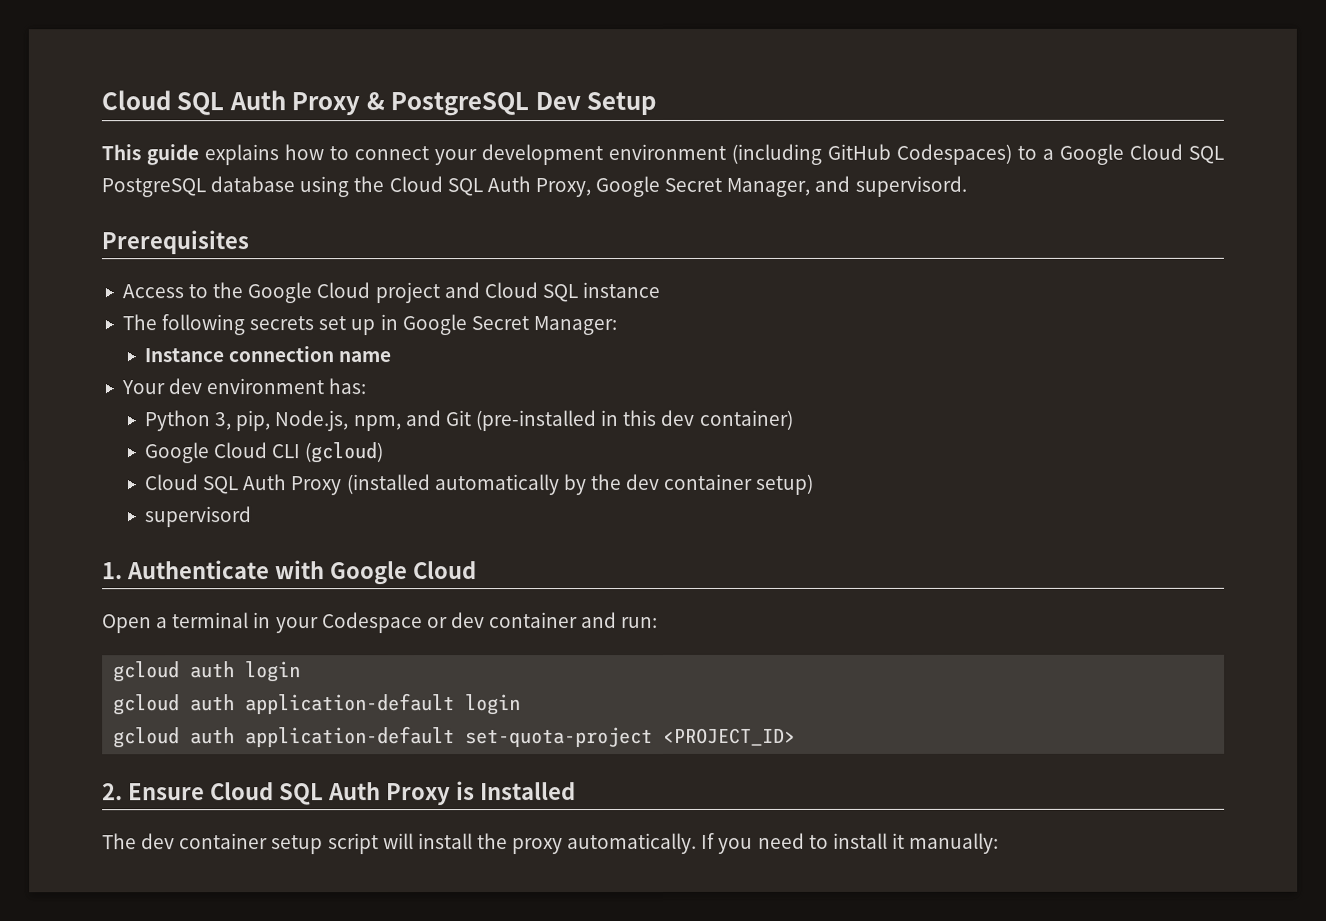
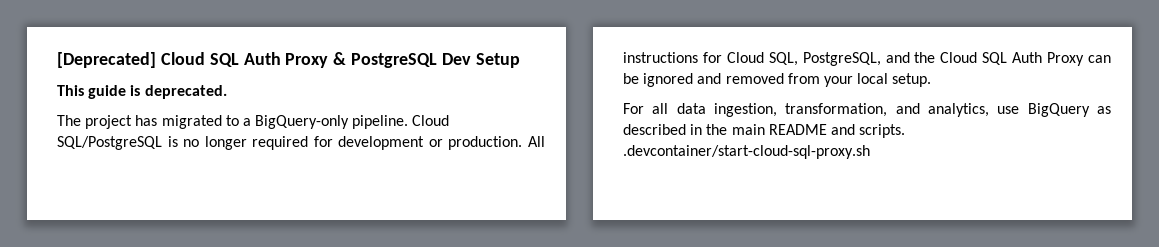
(101, 100) none -> [57,52,156,68] [Deprecated]
[204,143,1224,166] [101,175,967,198] [101,230,249,255] [121,282,661,304] [121,314,617,336] [144,346,392,363] [120,378,367,395] [144,409,793,432] [144,442,385,464] [145,473,815,496] [145,506,253,528] [102,560,477,586] [102,612,659,634] [113,661,302,683] [113,693,522,716] [113,726,797,749] [102,781,576,806] [102,832,1000,855] explains how to connect your development environment (including GitHub Codespaces) to a Google Cloud SQL PostgreSQL database using the Cloud SQL Auth Proxy, Google Secret Manager, and supervisord. // Prerequisites // Access to the Google Cloud project and Cloud SQL instance // The following secrets set up in Google Secret Manager: // Instance connection name // Your dev environment has: // Python 3, pip, Node.js, npm, and Git (pre-installed in this dev container) // Google Cloud CLI (gcloud) // Cloud SQL Auth Proxy (installed automatically by the dev container setup) // supervisord // 1. Authenticate with Google Cloud // Open a terminal in your Codespace or dev container and run: // gcloud auth login // gcloud auth application-default login // gcloud auth application-default set-quota-project <PROJECT_ID> // 2. Ensure Cloud SQL Auth Proxy is Installed // The dev container setup script will install the proxy automatically. If you need to install it manually: -> [130,85,227,99] [57,115,450,129] [57,136,545,150] [623,52,1112,66] [623,73,932,87] [623,103,1111,117] [623,124,906,138] [623,145,870,159] is deprecated. // The project has migrated to a BigQuery-only pipeline. Cloud SQL/PostgreSQL is no longer required for development or production. All instructions for Cloud SQL, PostgreSQL, and the Cloud SQL Auth Proxy can be ignored and removed from your local setup. // For all data ingestion, transformation, and analytics, use BigQuery as described in the main README and scripts. .devcontainer/start-cloud-sql-proxy.sh

